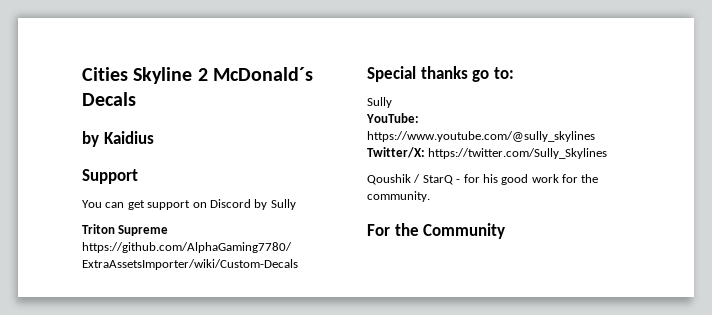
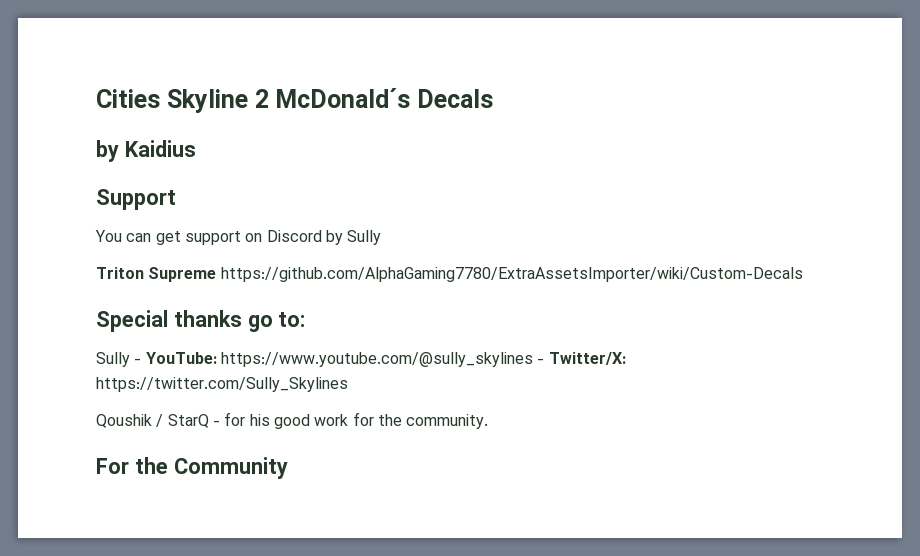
(392, 102) // -> [134,358,142,364] -
(595, 136) none -> [537,358,545,364] -

